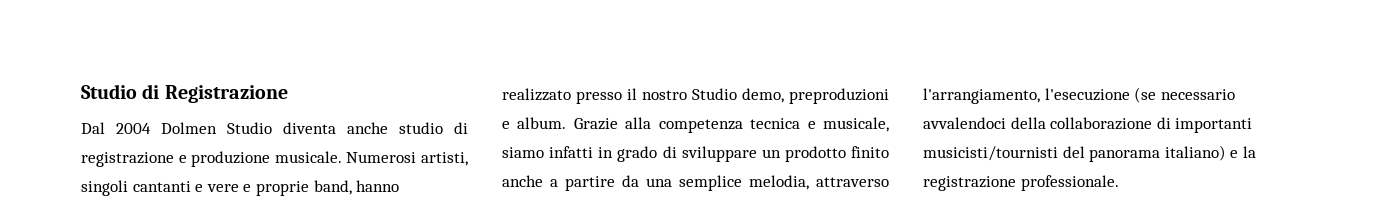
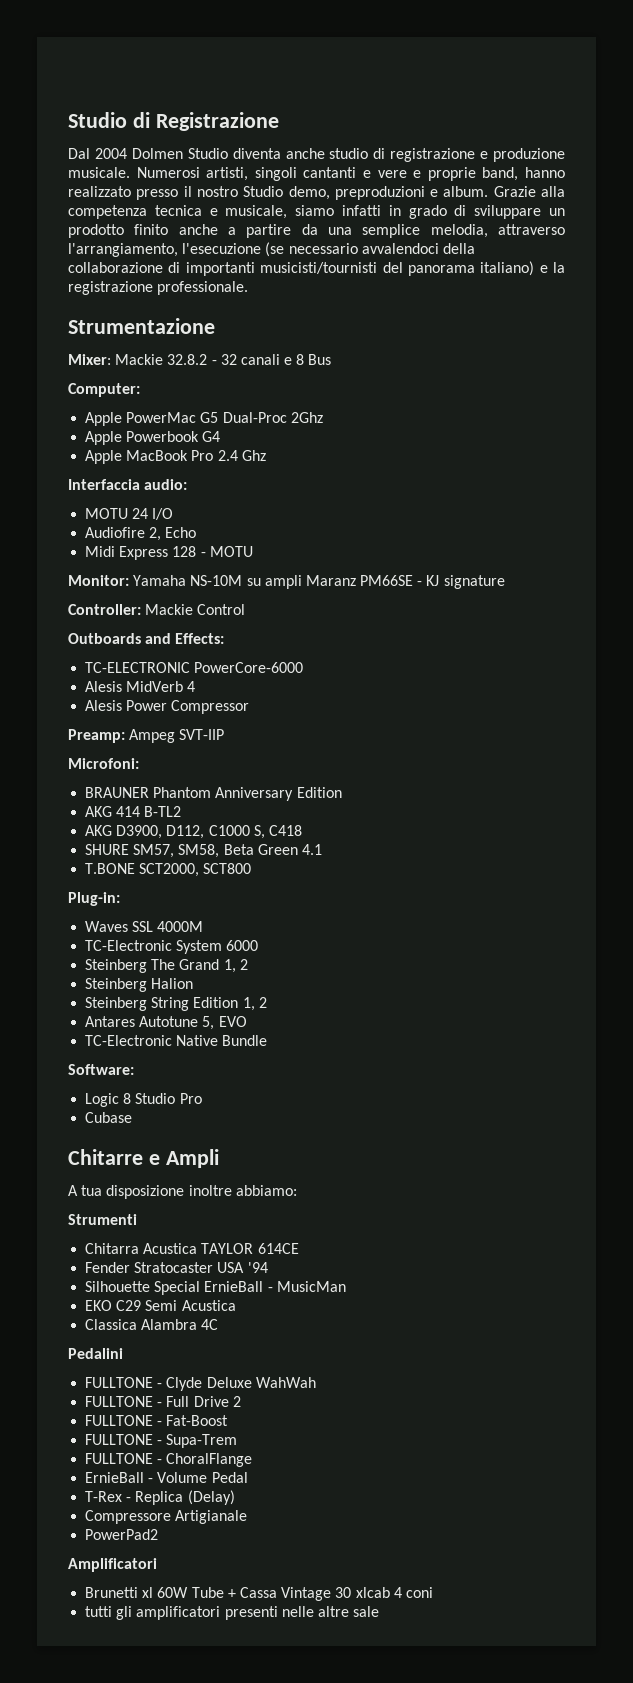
(1119, 183) none -> [68,318,215,334] [68,354,332,365] [68,383,140,397] [85,412,323,426] [85,431,221,445] [85,450,266,464] [68,479,188,490] [85,508,174,520] [85,527,197,541] [85,546,253,560] [68,575,505,589] [68,604,246,615] [68,633,225,644] [85,662,304,673] [85,681,196,692] [85,700,250,714] [68,729,225,743] [68,758,139,769] [85,787,342,801] [85,806,182,817] [85,825,302,839] [85,844,322,858] [85,863,252,877] [68,892,120,906] [85,921,204,932] [85,940,259,954] [85,959,248,973] [85,978,194,992] [85,997,267,1011] [85,1016,247,1030] [85,1035,268,1046] [68,1064,134,1075] [85,1093,202,1107] [85,1112,133,1123] [68,1149,219,1168] [68,1185,297,1199] [68,1214,137,1225] [85,1243,299,1254] [85,1262,268,1273] [85,1281,346,1295] [85,1300,236,1311] [85,1319,219,1330] [68,1348,123,1359] [85,1377,316,1391] [85,1396,241,1407] [85,1415,229,1426] [85,1434,238,1448] [85,1453,253,1467] [85,1472,248,1483] [85,1490,235,1505] [85,1510,248,1524] [85,1529,159,1540] [68,1558,157,1572] [85,1587,433,1601] [85,1606,380,1620] // Strumentazione // Mixer: Mackie 32.8.2 - 32 canali e 8 Bus // Computer: // Apple PowerMac G5 Dual-Proc 2Ghz // Apple Powerbook G4 // Apple MacBook Pro 2.4 Ghz // Interfaccia audio: // MOTU 24 I/O // Audiofire 2, Echo // Midi Express 128 - MOTU // Monitor: Yamaha NS-10M su ampli Maranz PM66SE - KJ signature // Controller: Mackie Control // Outboards and Effects: // TC-ELECTRONIC PowerCore-6000 // Alesis MidVerb 4 // Alesis Power Compressor // Preamp: Ampeg SVT-IIP // Microfoni: // BRAUNER Phantom Anniversary Edition // AKG 414 B-TL2 // AKG D3900, D112, C1000 S, C418 // SHURE SM57, SM58, Beta Green 4.1 // T.BONE SCT2000, SCT800 // Plug-in: // Waves SSL 4000M // TC-Electronic System 6000 // Steinberg The Grand 1, 2 // Steinberg Halion // Steinberg String Edition 1, 2 // Antares Autotune 5, EVO // TC-Electronic Native Bundle // Software: // Logic 8 Studio Pro // Cubase // Chitarre e Ampli // A tua disposizione inoltre abbiamo: // Strumenti // Chitarra Acustica TAYLOR 614CE // Fender Stratocaster USA '94 // Silhouette Special ErnieBall - MusicMan // EKO C29 Semi Acustica // Classica Alambra 4C // Pedalini // FULLTONE - Clyde Deluxe WahWah // FULLTONE - Full Drive 2 // FULLTONE - Fat-Boost // FULLTONE - Supa-Trem // FULLTONE - ChoralFlange // ErnieBall - Volume Pedal // T-Rex - Replica (Delay) // Compressore Artigianale // PowerPad2 // Amplificatori // Brunetti xl 60W Tube + Cassa Vintage 30 xlcab 4 coni // tutti gli amplificatori presenti nelle altre sale

